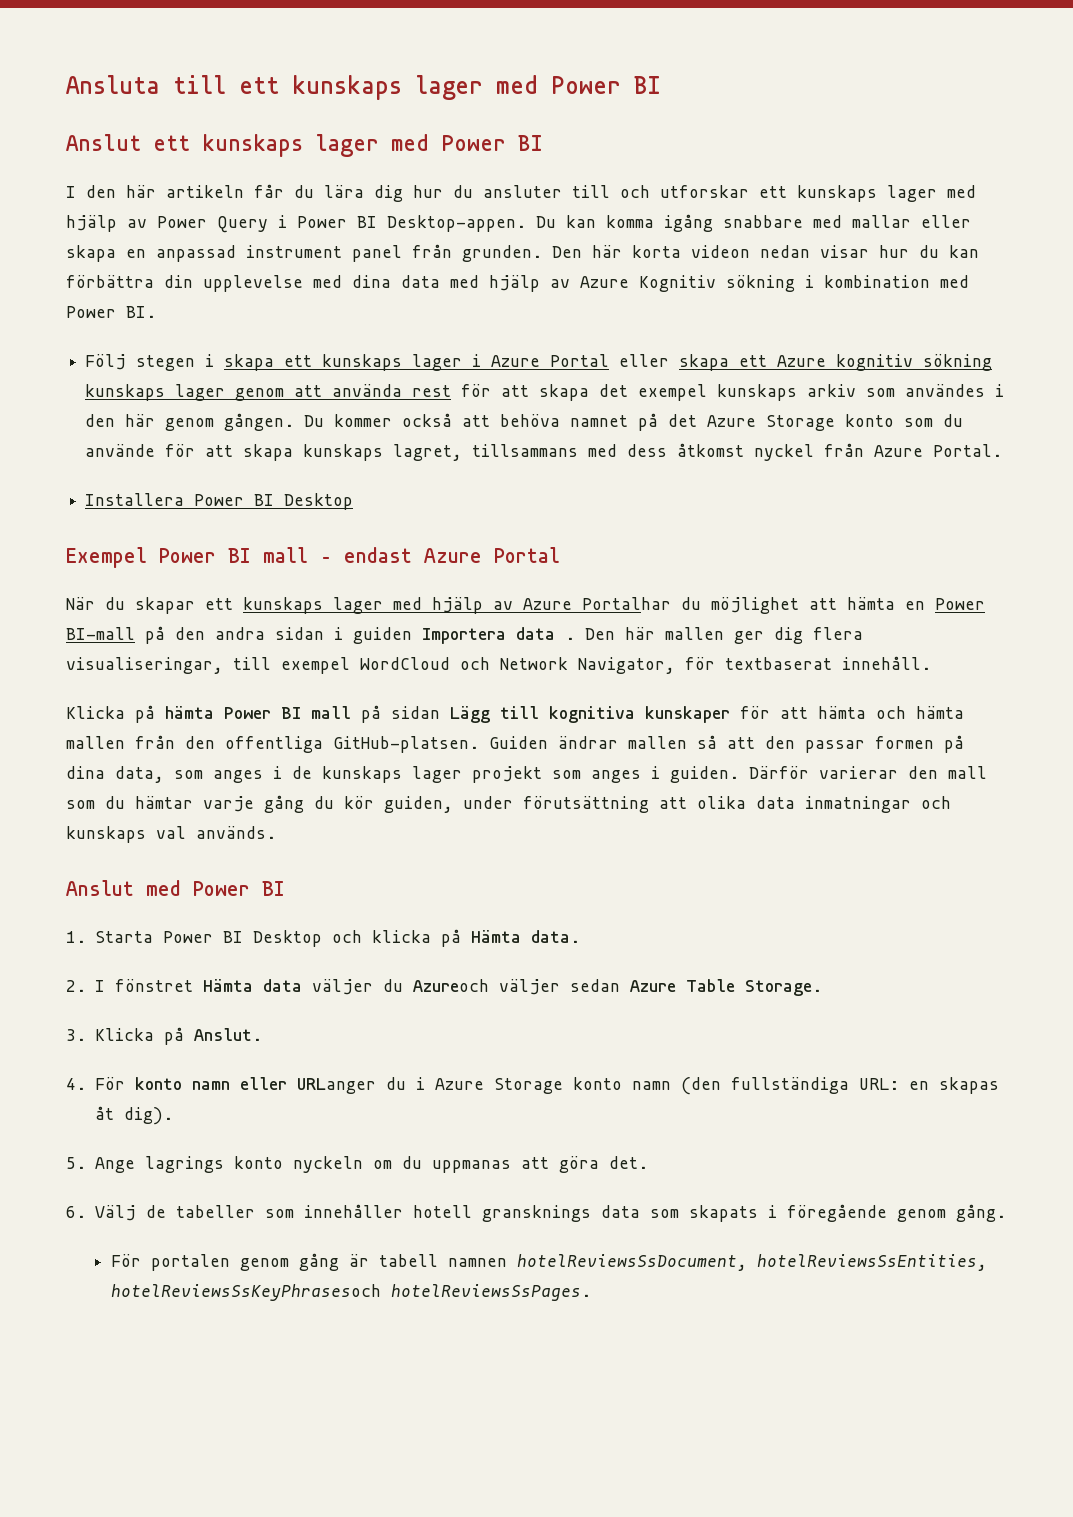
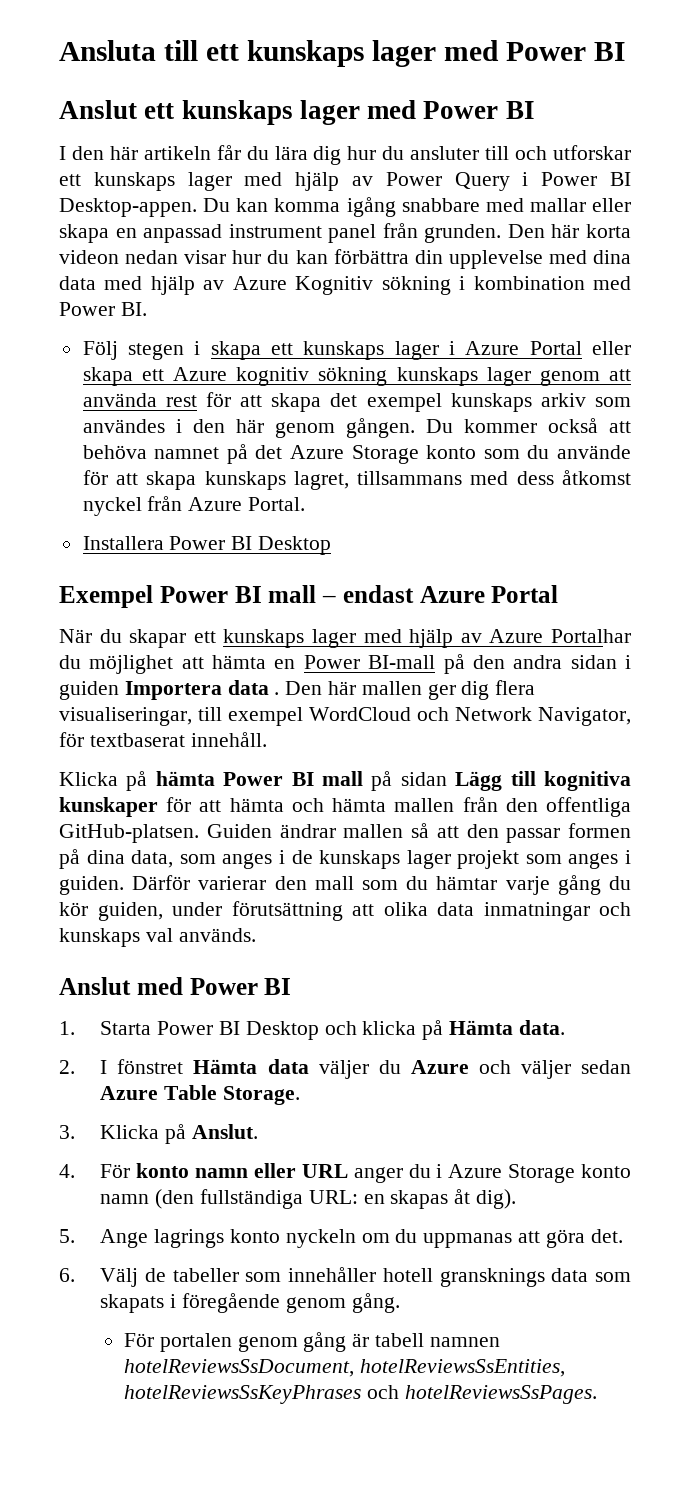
[412,979,489,992] Azureoch -> [410,1060,511,1074] Azure och
[296,1078,376,1094] URLanger -> [301,1164,403,1183] URL anger
[111,1284,382,1301] hotelReviewsSsKeyPhrasesoch -> [123,1385,399,1404] hotelReviewsSsKeyPhrases och

